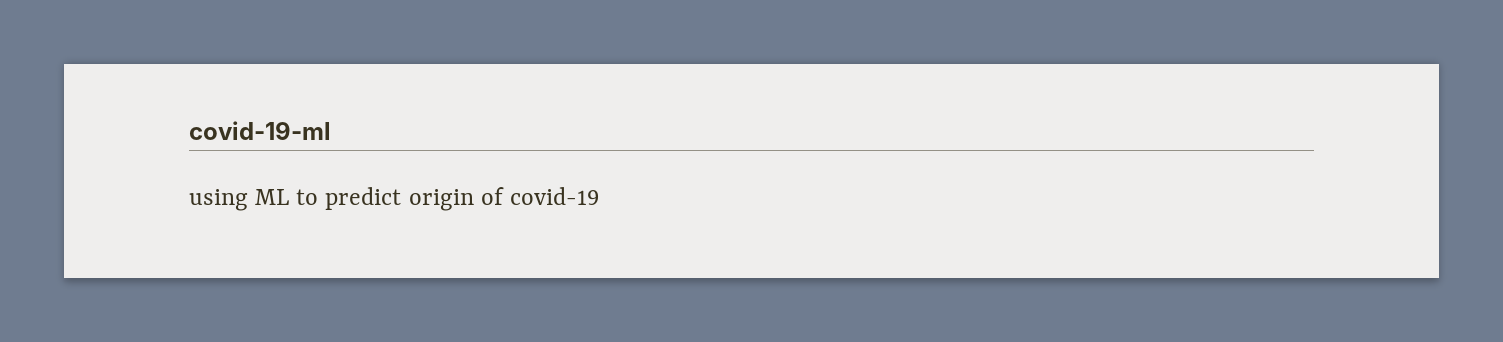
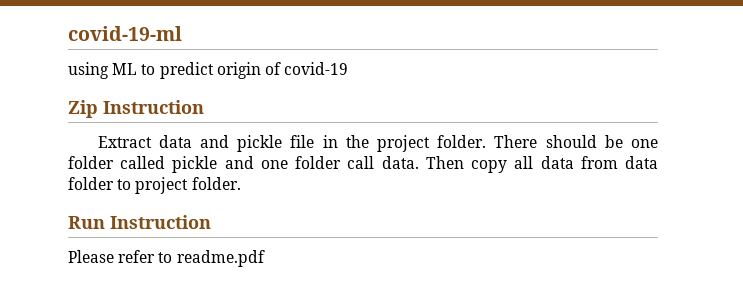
(599, 196) none -> [68,100,204,118] [97,135,658,152] [68,156,658,173] [68,177,241,194] [68,215,211,229] [68,250,265,267] // Zip Instruction // Extract data and pickle file in the project folder. There should be one folder called pickle and one folder call data. Then copy all data from data folder to project folder. // Run Instruction // Please refer to readme.pdf

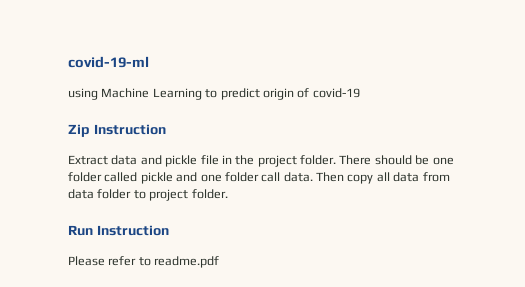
[112,63,138,75] ML -> [101,88,202,100] Machine Learning

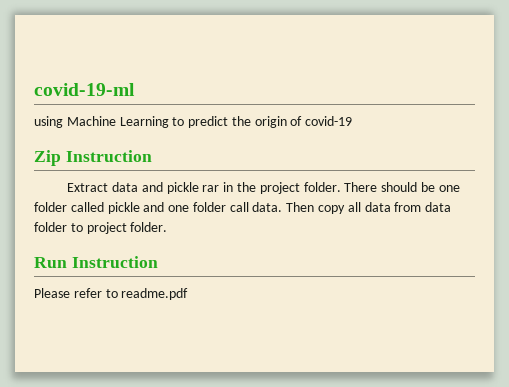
(260, 94) none -> [231,116,251,126] the
[200,155,219,165] file -> [202,185,220,192] rar

